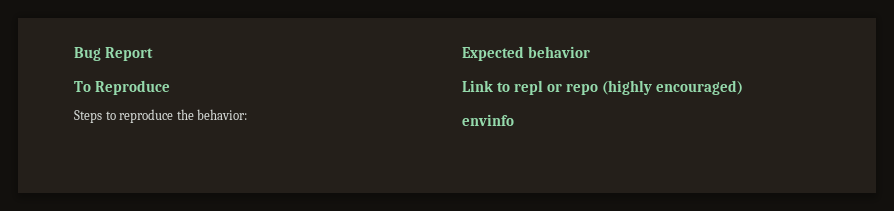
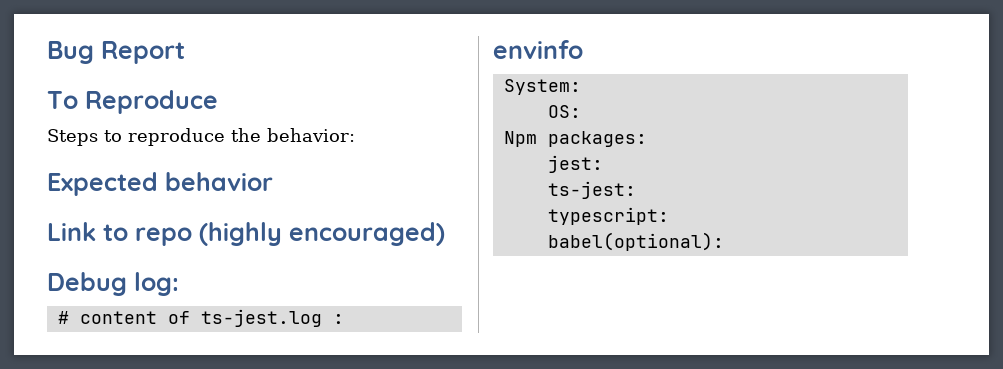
[514,80,563,95] repl or -> (128, 232) none
[462,114,514,126] envinfo -> [47,272,179,296] [57,309,344,327] [493,40,583,59] [503,79,581,95] [547,105,581,118] [503,131,647,147] [547,155,603,173] [547,181,636,199] [547,207,669,225] [547,232,724,251] Debug log: // # content of ts-jest.log : // envinfo // System: // OS: // Npm packages: // jest: // ts-jest: // typescript: // babel(optional):

